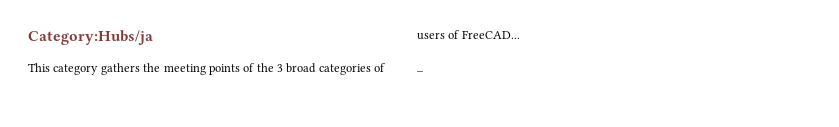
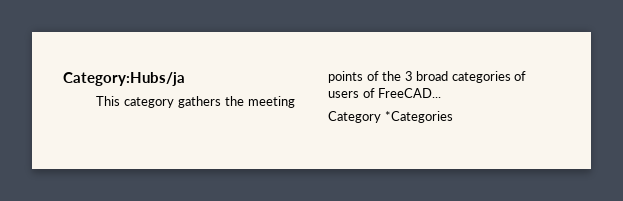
[417,70,424,72] _ -> [328,111,453,123] Category *Categories

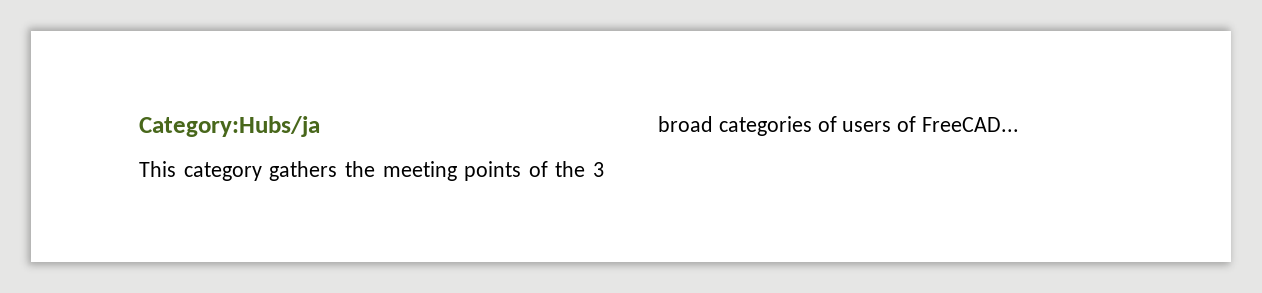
[328,111,453,123] // Category *Categories -> (1020, 124) none

